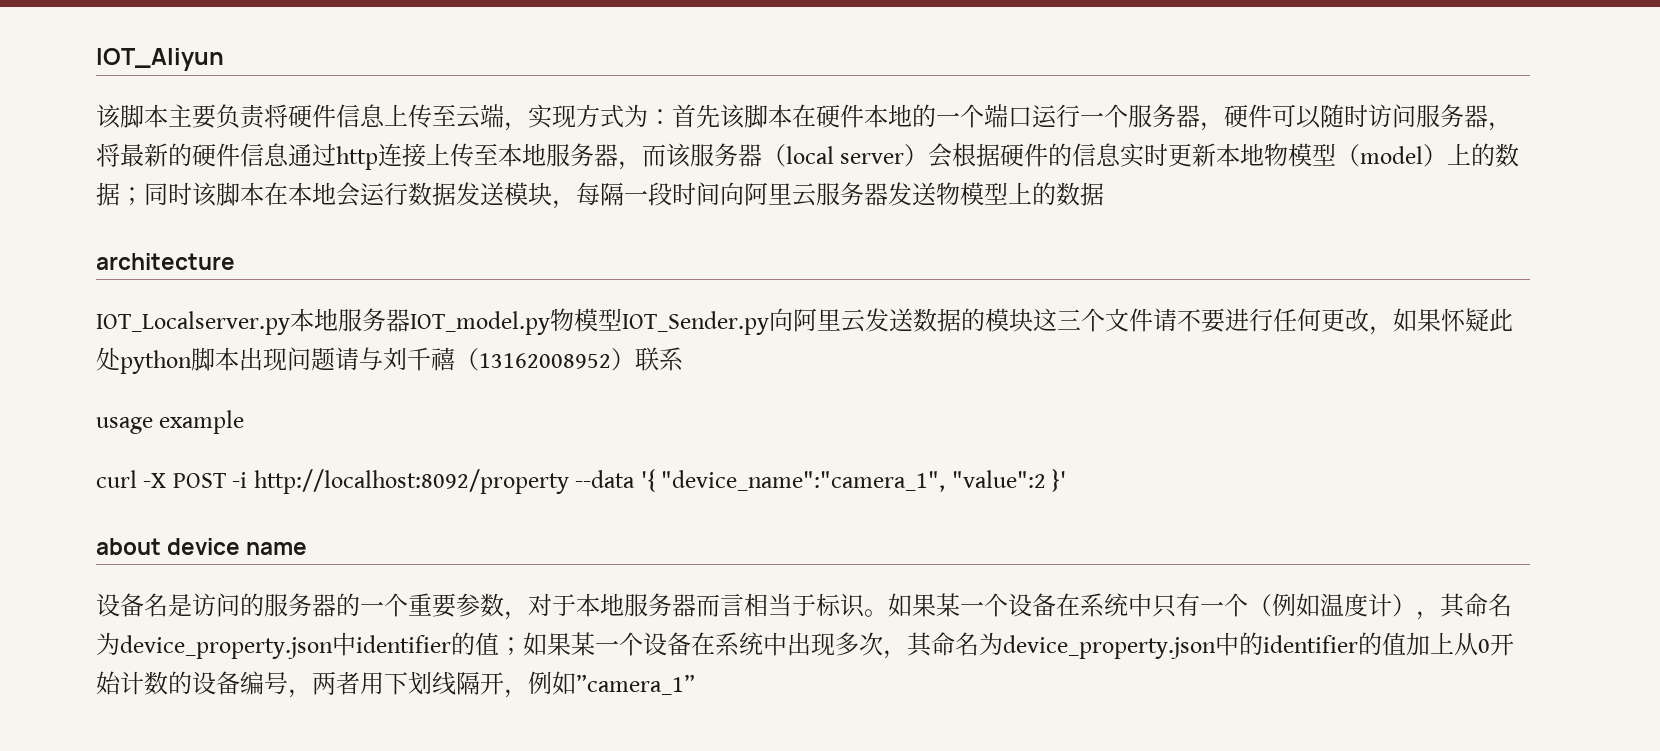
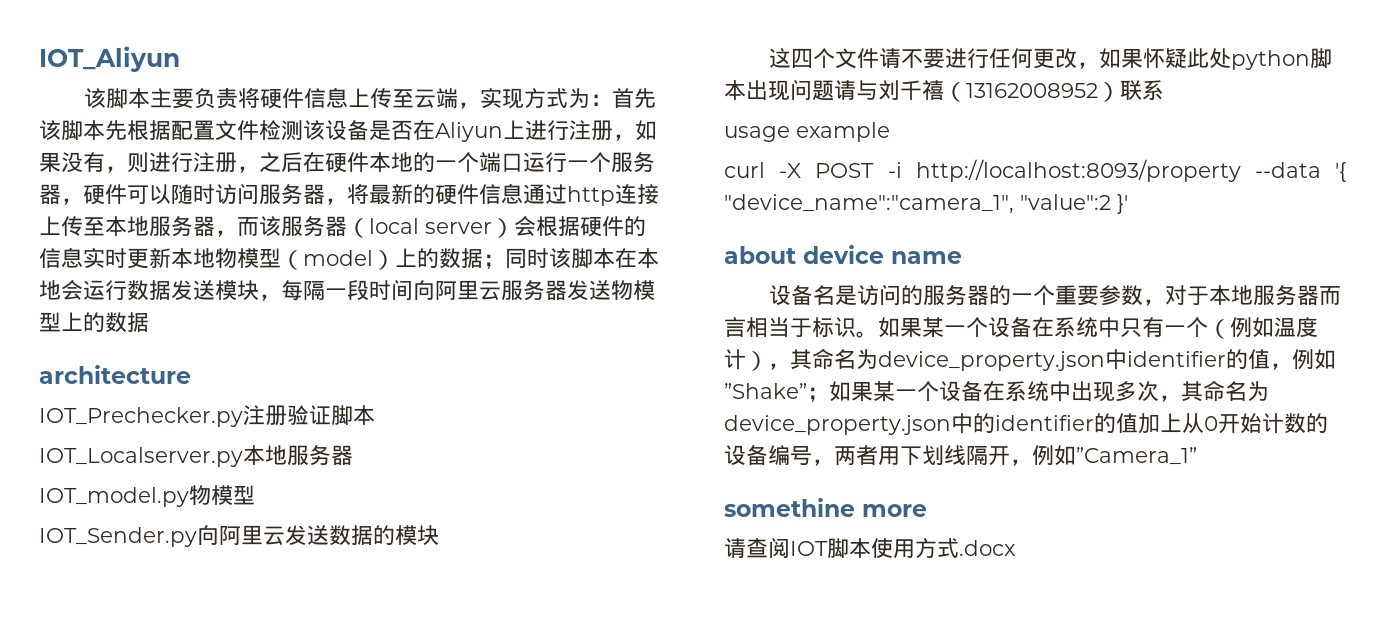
(792, 116) none -> [105,120,657,142] [39,152,303,173] 先根据配置文件检测该设备是否在Aliyun上进行注册，如果没有，则进行注册，之后
(235, 261) none -> [39,405,375,427] // IOT_Prechecker.py注册验证脚本
(410, 320) none -> (353, 455) //
(622, 319) none -> (255, 495) //
[1033,308,1081,332] 这三 -> [769,48,814,68] // 这四
[253,469,569,494] http://localhost:8092/property -> [915,159,1241,182] http://localhost:8093/property
(499, 644) none -> [1270,349,1336,370] [724,383,807,399] ，例如”Shake”
[576,674,695,695] ”camera_1” -> [1076,447,1197,465] [724,498,927,517] [724,537,1016,559] ”Camera_1” // somethine more // 请查阅IOT脚本使用方式.docx

